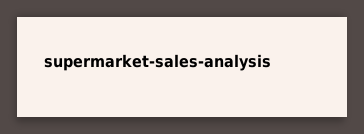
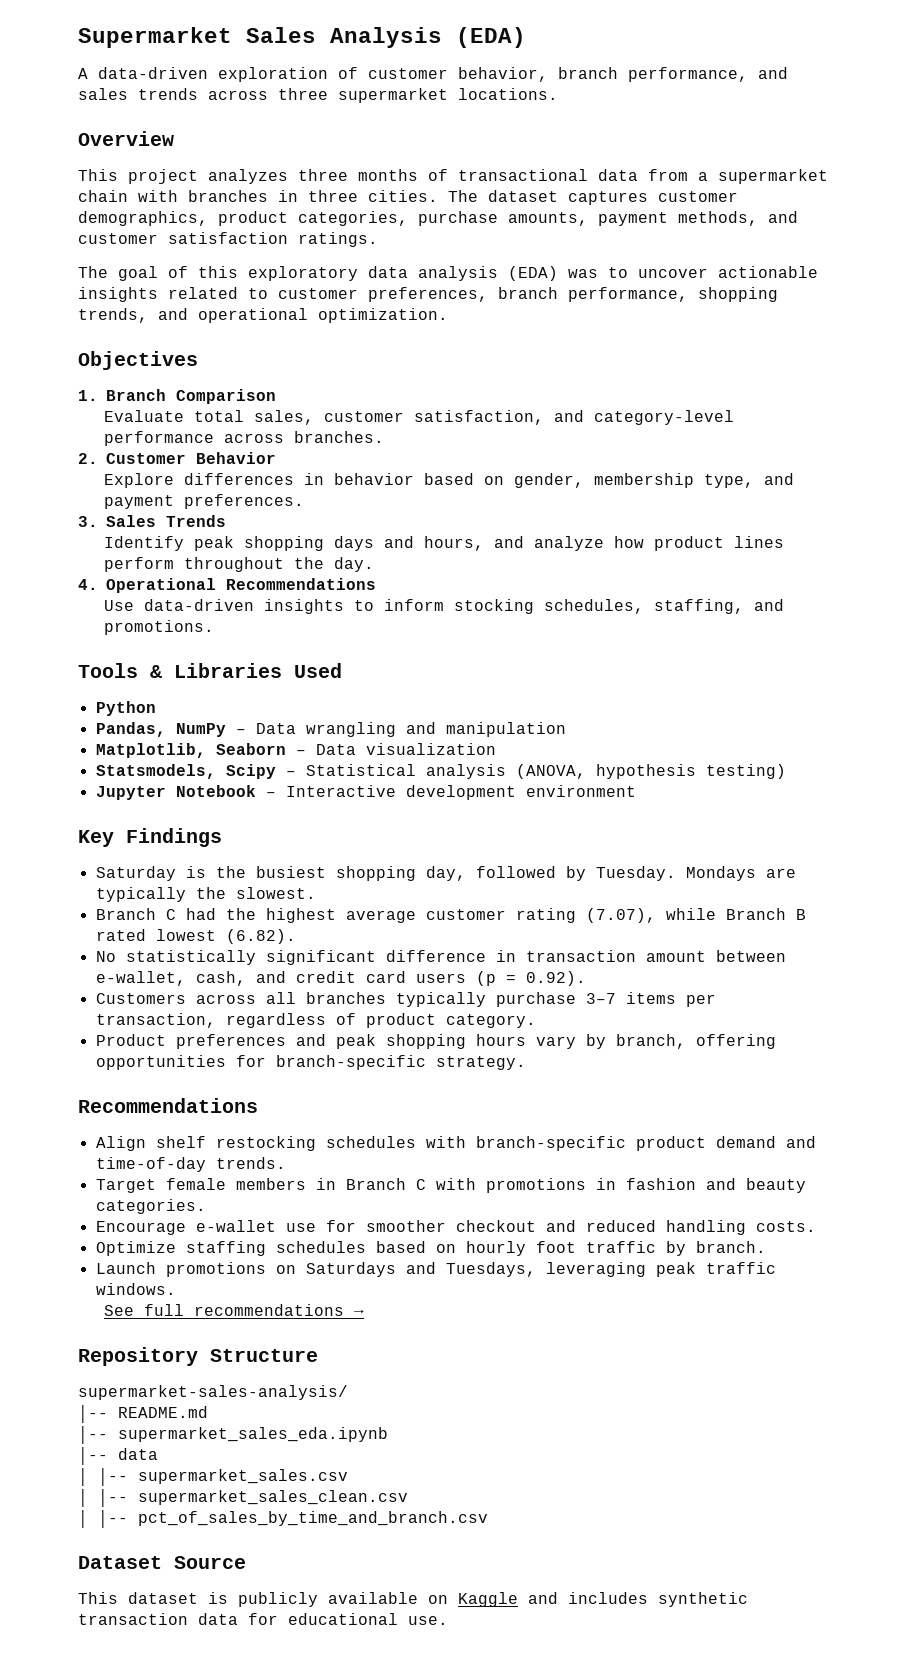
[44,54,271,71] supermarket-sales-analysis -> [78,27,526,48] [78,67,788,82] [78,88,558,103] [78,131,174,146] [78,169,828,184] [78,190,738,205] [78,211,798,226] [78,232,378,247] [78,266,818,281] [78,287,778,302] [78,308,448,323] [78,351,198,370] [78,389,276,404] [103,410,734,425] [103,431,384,446] [78,452,276,464] [103,473,794,488] [103,494,304,509] [78,515,226,527] [103,536,784,551] [103,557,374,572] [78,578,376,593] [103,599,784,614] [103,620,214,635] [78,663,342,678] [95,701,156,716] [95,722,566,737] [95,743,496,758] [95,764,786,779] [95,785,636,800] [78,828,222,847] [95,866,796,881] [95,887,316,902] [95,908,806,923] [95,929,296,944] [95,950,786,965] [95,971,586,986] [95,992,716,1007] [95,1013,536,1028] [95,1034,776,1049] [95,1055,526,1070] [78,1098,258,1113] [95,1136,816,1151] [95,1157,286,1172] [95,1178,806,1193] [95,1199,206,1214] [95,1220,816,1235] [95,1241,766,1256] [95,1262,776,1277] [95,1283,176,1295] [103,1304,364,1316] [78,1347,318,1366] [78,1385,348,1400] [78,1405,208,1423] [78,1426,388,1444] [78,1447,158,1465] [78,1468,348,1486] [78,1489,408,1507] [78,1510,488,1528] [78,1556,246,1569] [78,1592,748,1607] [78,1613,448,1625] Supermarket Sales Analysis (EDA) // A data-driven exploration of customer behavior, branch performance, and sales trends across three supermarket locations. // Overview // This project analyzes three months of transactional data from a supermarket chain with branches in three cities. The dataset captures customer demographics, product categories, purchase amounts, payment methods, and customer satisfaction ratings. // The goal of this exploratory data analysis (EDA) was to uncover actionable insights related to customer preferences, branch performance, shopping trends, and operational optimization. // Objectives // 1. Branch Comparison // Evaluate total sales, customer satisfaction, and category-level performance across branches. // 2. Customer Behavior // Explore differences in behavior based on gender, membership type, and payment preferences. // 3. Sales Trends // Identify peak shopping days and hours, and analyze how product lines perform throughout the day. // 4. Operational Recommendations // Use data-driven insights to inform stocking schedules, staffing, and promotions. // Tools & Libraries Used // Python // Pandas, NumPy – Data wrangling and manipulation // Matplotlib, Seaborn – Data visualization // Statsmodels, Scipy – Statistical analysis (ANOVA, hypothesis testing) // Jupyter Notebook – Interactive development environment // Key Findings // Saturday is the busiest shopping day, followed by Tuesday. Mondays are typically the slowest. // Branch C had the highest average customer rating (7.07), while Branch B rated lowest (6.82). // No statistically significant difference in transaction amount between e-wallet, cash, and credit card users (p = 0.92). // Customers across all branches typically purchase 3–7 items per transaction, regardless of product category. // Product preferences and peak shopping hours vary by branch, offering opportunities for branch-specific strategy. // Recommendations // Align shelf restocking schedules with branch-specific product demand and time-of-day trends. // Target female members in Branch C with promotions in fashion and beauty categories. // Encourage e-wallet use for smoother checkout and reduced handling costs. // Optimize staffing schedules based on hourly foot traffic by branch. // Launch promotions on Saturdays and Tuesdays, leveraging peak traffic windows. // See full recommendations → // Repository Structure // supermarket-sales-analysis/ // │-- README.md // │-- supermarket_sales_eda.ipynb // │-- data // │ │-- supermarket_sales.csv // │ │-- supermarket_sales_clean.csv // │ │-- pct_of_sales_by_time_and_branch.csv // Dataset Source // This dataset is publicly available on Kaggle and includes synthetic transaction data for educational use.

